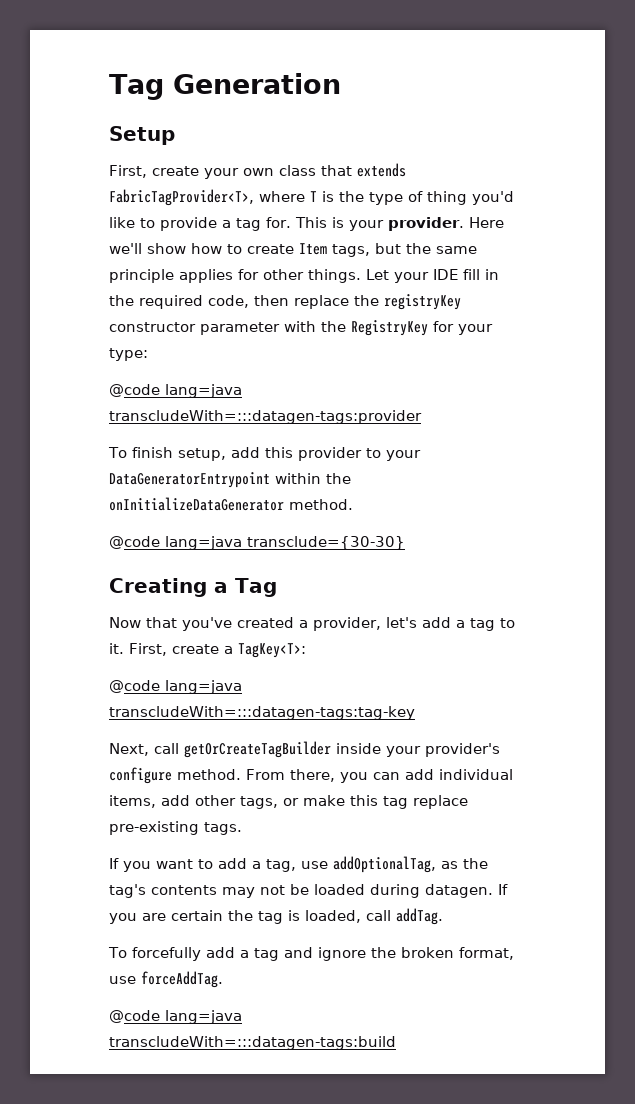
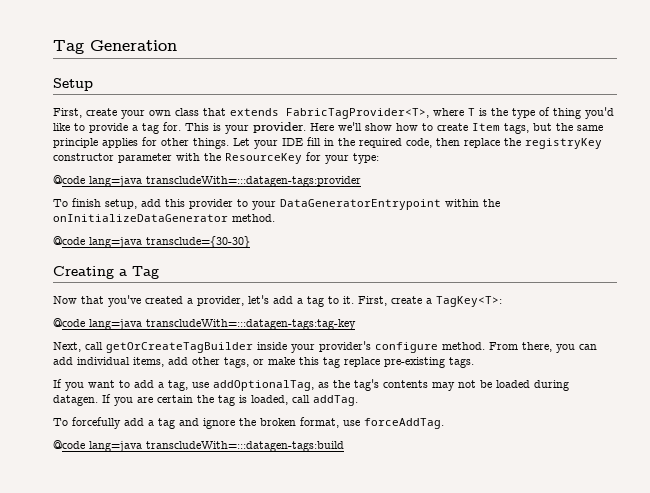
[351,320,428,336] RegistryKey -> [225,153,302,164] ResourceKey

